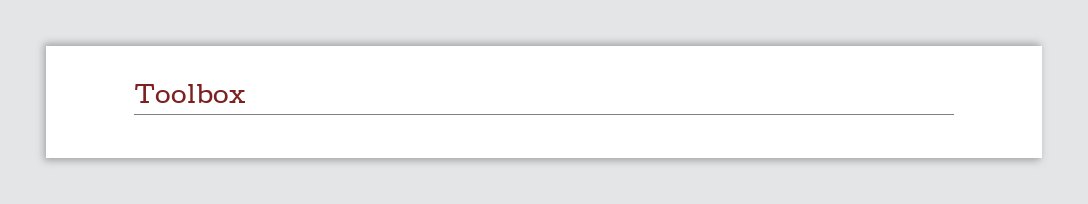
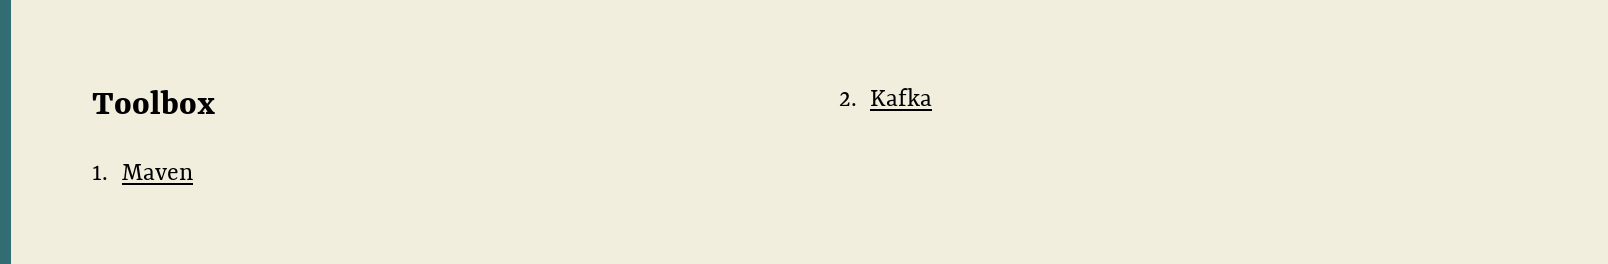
(246, 93) none -> [92,164,194,180] [839,88,933,106] // 1. Maven // 2. Kafka

